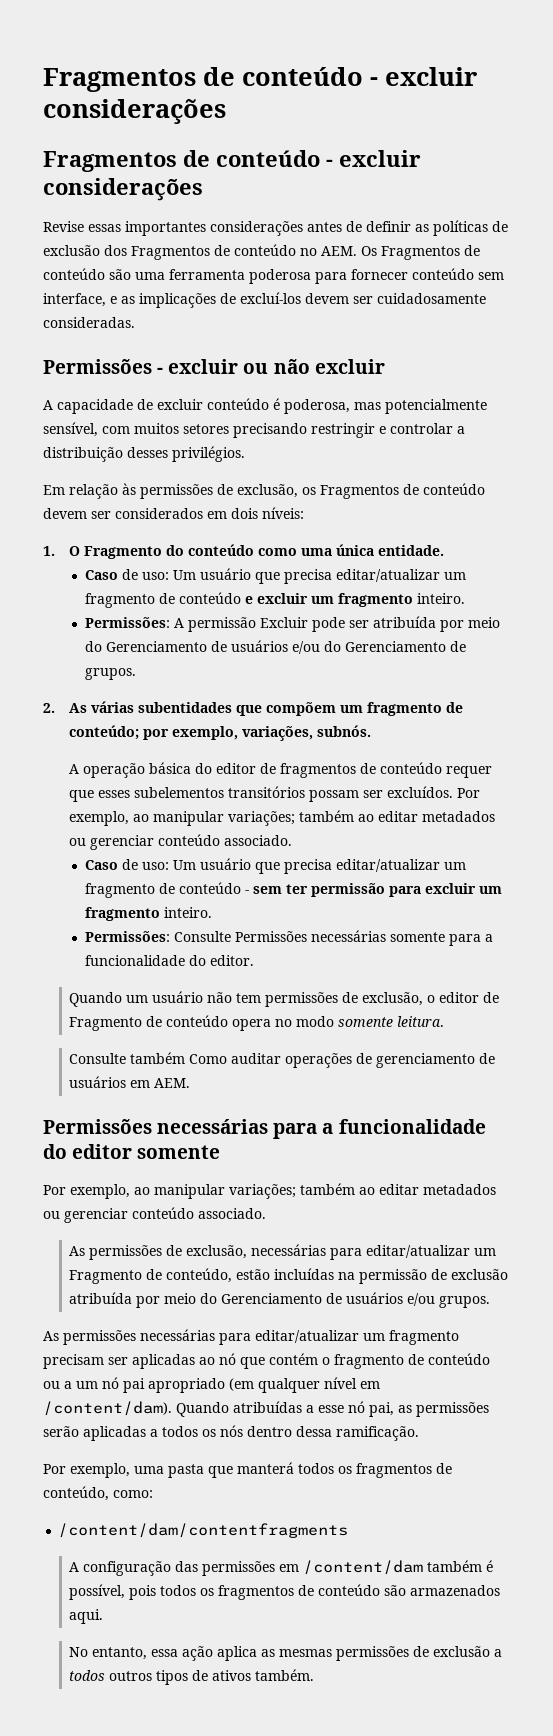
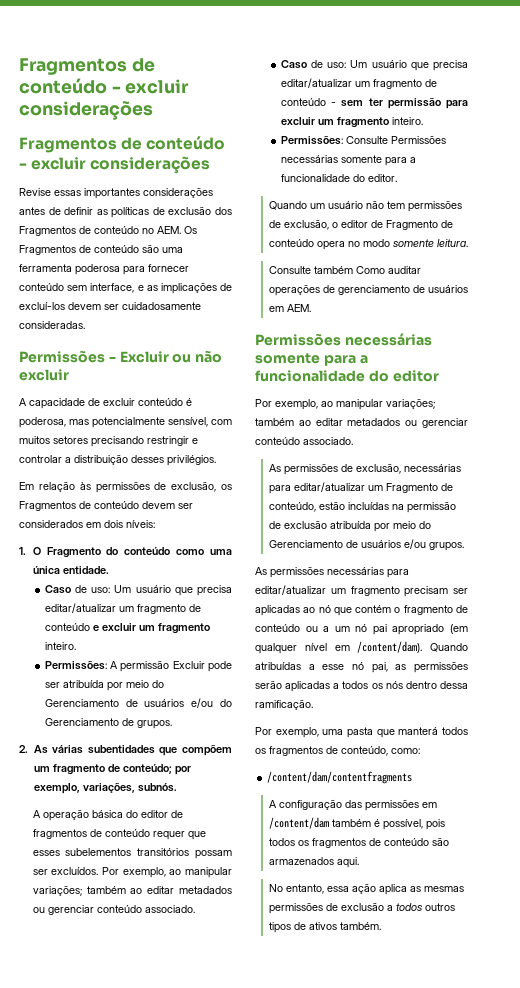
[168,359,239,374] excluir -> [119,351,169,363] Excluir
(269, 1126) none -> [255,353,320,364] somente
[137,1145,221,1159] somente -> (439, 376) none

